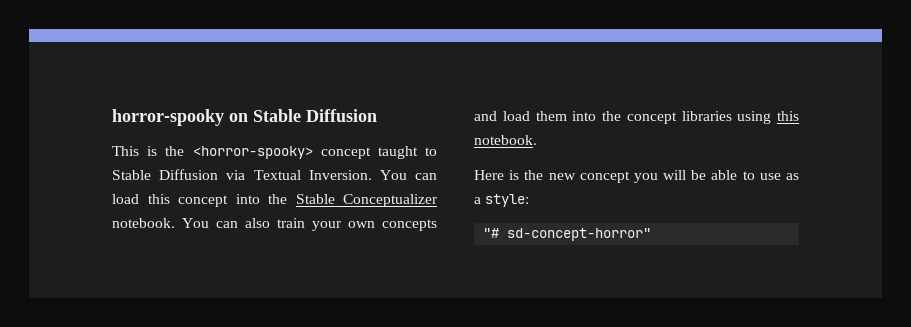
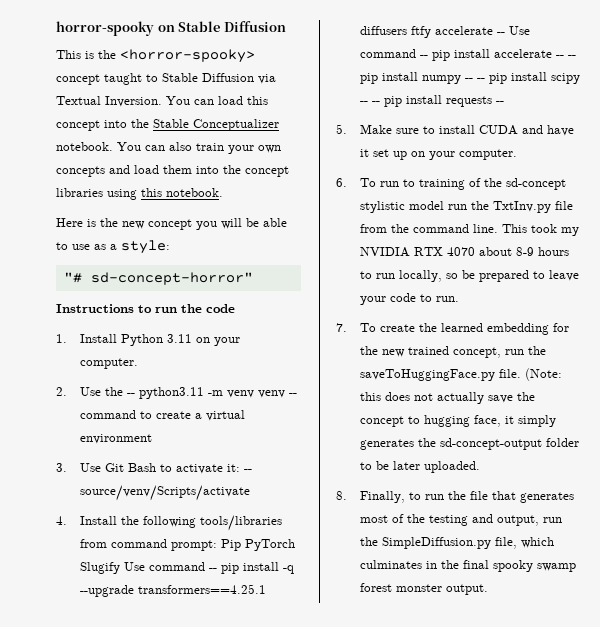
(652, 234) none -> [56,304,235,313] [56,334,241,346] [80,358,139,369] [56,387,298,399] [80,410,246,421] [80,434,153,444] [56,463,253,474] [80,485,251,501] [56,515,283,531] [80,539,296,551] [80,562,295,574] [80,584,267,597] [360,26,531,38] [360,49,577,61] [360,72,581,84] [360,95,505,107] [336,124,575,136] [360,149,518,160] [336,178,567,190] [360,201,574,213] [360,224,580,236] [360,247,570,257] [360,270,580,282] [360,293,460,305] [336,323,570,335] [360,346,547,358] [360,368,563,381] [360,392,536,404] [360,415,557,427] [360,438,580,450] [360,461,481,473] [336,491,575,503] [360,514,563,526] [360,537,555,549] [360,560,577,572] [360,583,489,595] // Instructions to run the code // 1. Install Python 3.11 on your computer. // 2. Use the -- python3.11 -m venv venv -- command to create a virtual environment // 3. Use Git Bash to activate it: -- source/venv/Scripts/activate // 4. Install the following tools/libraries from command prompt: Pip PyTorch Slugify Use command -- pip install -q --upgrade transformers==4.25.1 diffusers ftfy accelerate -- Use command -- pip install accelerate -- -- pip install numpy -- -- pip install scipy -- -- pip install requests -- // 5. Make sure to install CUDA and have it set up on your computer. // 6. To run to training of the sd-concept stylistic model run the TxtInv.py file from the command line. This took my NVIDIA RTX 4070 about 8-9 hours to run locally, so be prepared to leave your code to run. // 7. To create the learned embedding for the new trained concept, run the saveToHuggingFace.py file. (Note: this does not actually save the concept to hugging face, it simply generates the sd-concept-output folder to be later uploaded. // 8. Finally, to run the file that generates most of the testing and output, run the SimpleDiffusion.py file, which culminates in the final spooky swamp forest monster output.

